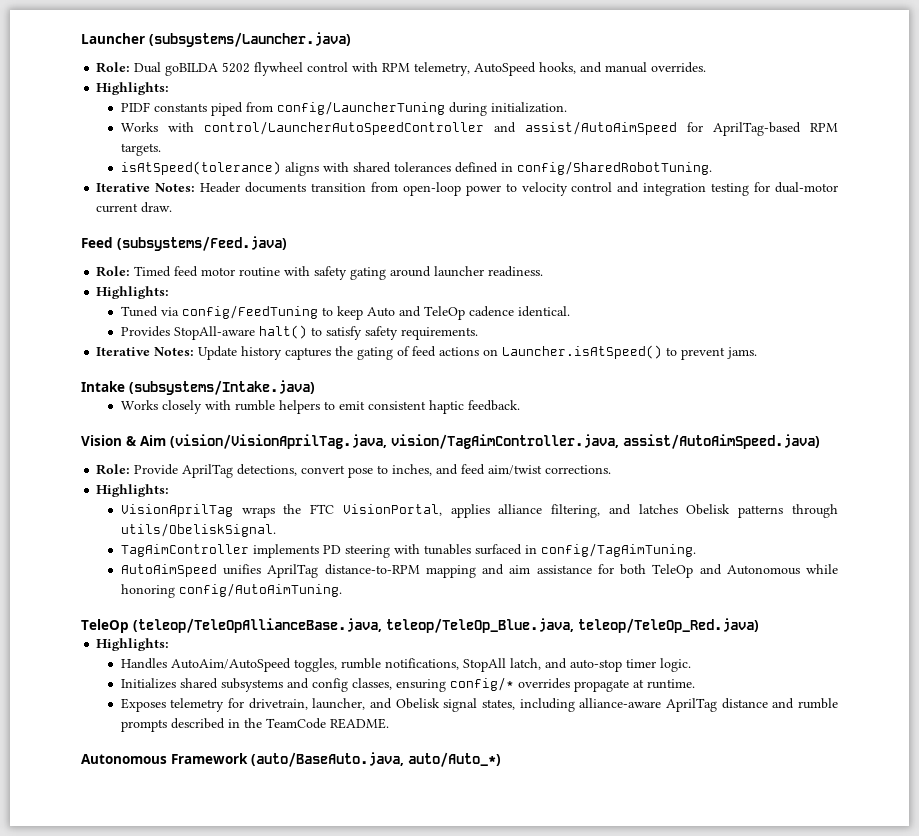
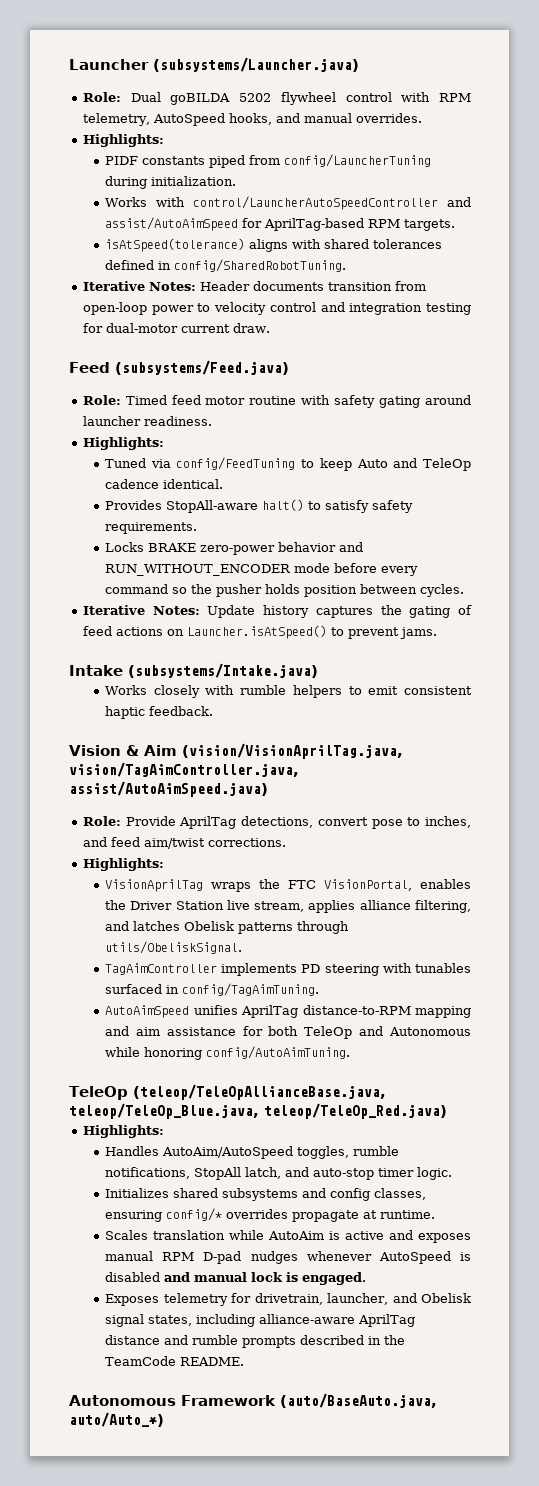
(478, 333) none -> [105,542,364,555] [105,563,419,576] [105,584,465,597] // Locks BRAKE zero-power behavior and RUN_WITHOUT_ENCODER mode before every command so the pusher holds position between cycles.
(442, 510) none -> [420,879,472,889] [105,900,305,912] enables the Driver Station live stream,
(695, 684) none -> [105,1230,472,1243] [105,1251,471,1264] [105,1272,367,1285] // Scales translation while AutoAim is active and exposes manual RPM D-pad nudges whenever AutoSpeed is disabled and manual lock is engaged.

